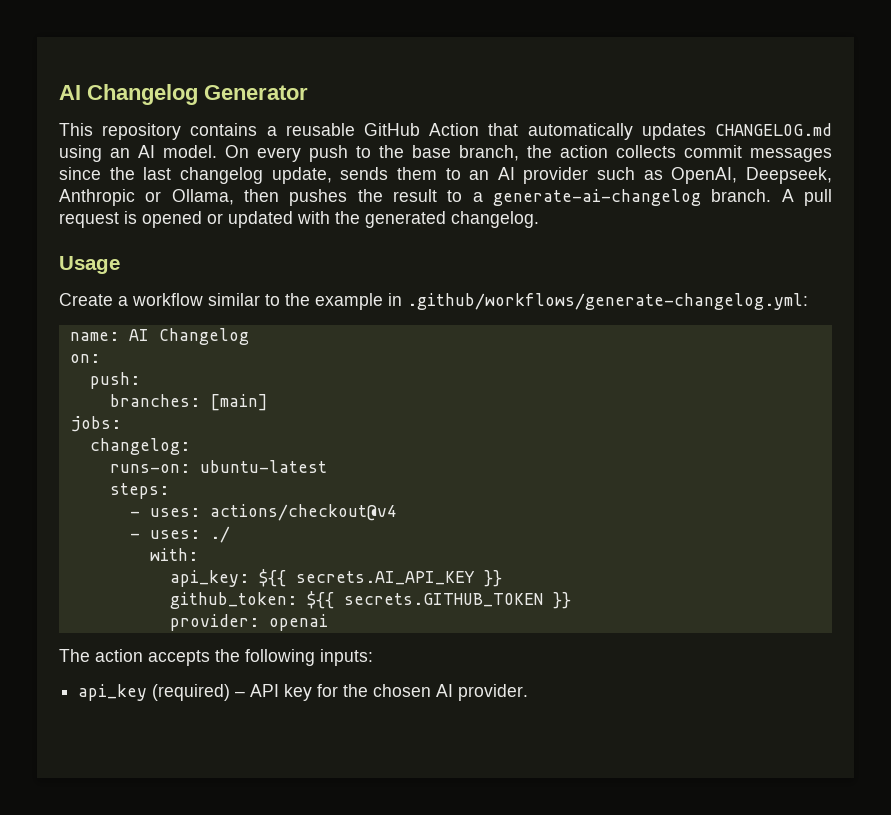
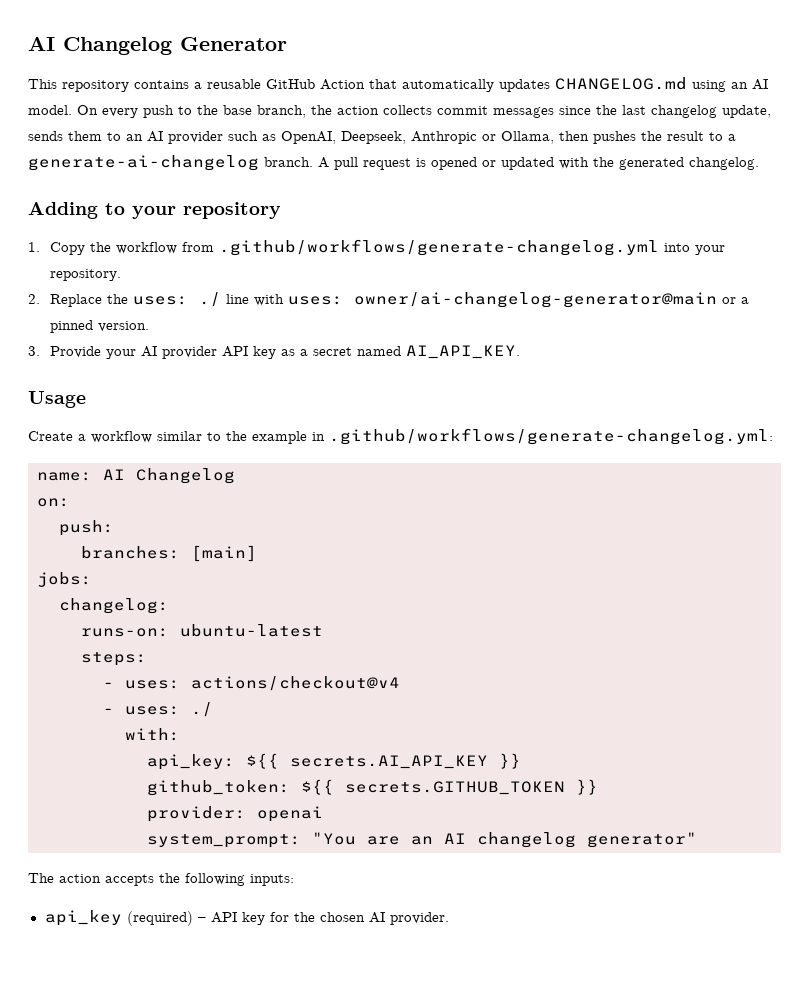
(539, 219) none -> [28,202,281,219] [28,239,725,256] [49,269,121,281] [28,292,749,308] [49,320,149,333] [28,345,520,359] // Adding to your repository // 1. Copy the workflow from .github/workflows/generate-changelog.yml into your repository. // 2. Replace the uses: ./ line with uses: owner/ai-changelog-generator@main or a pinned version. // 3. Provide your AI provider API key as a secret named AI_API_KEY.
(328, 622) none -> [147,832,697,848] // system_prompt: "You are an AI changelog generator"

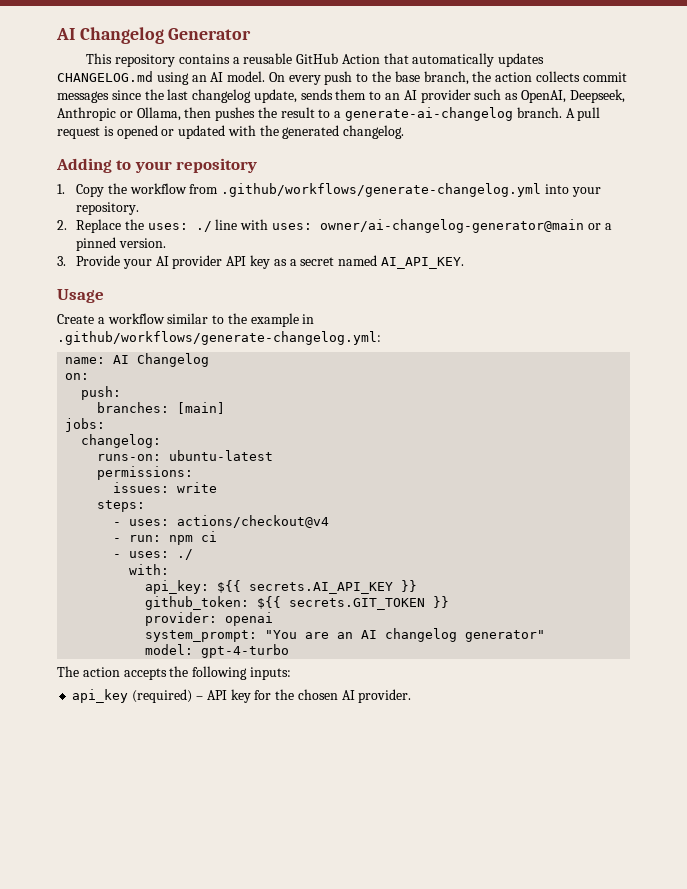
(323, 630) none -> [97,466,194,480] [113,482,218,493] // permissions: // issues: write
(400, 683) none -> [113,531,218,545] // - run: npm ci
[345,781,565,795] secrets.GITHUB_TOKEN -> [289,598,426,610] secrets.GIT_TOKEN
(697, 840) none -> [145,644,290,658] // model: gpt-4-turbo

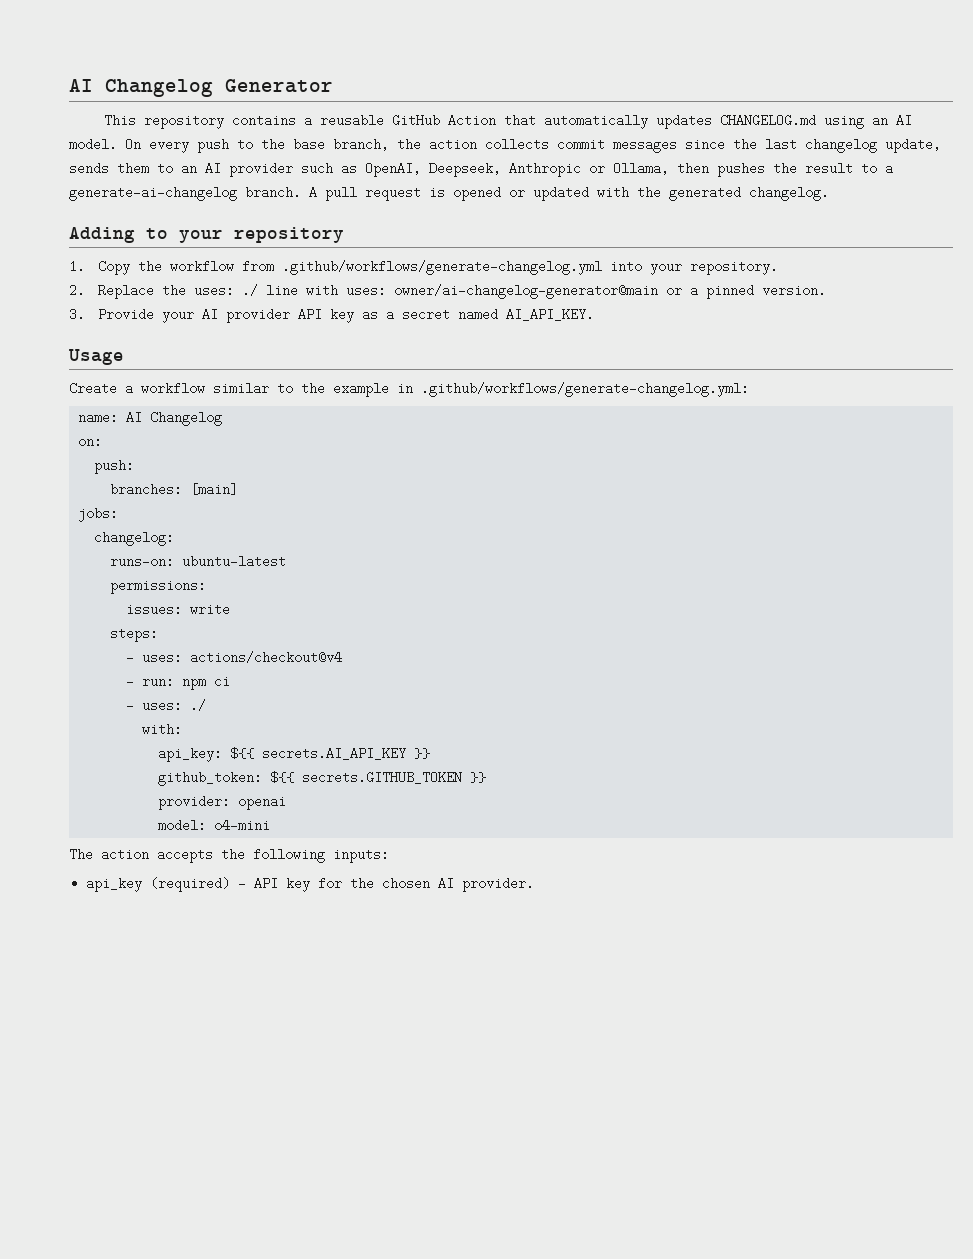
[289,598,426,610] secrets.GIT_TOKEN -> [302,771,463,784] secrets.GITHUB_TOKEN
[145,628,546,642] // system_prompt: "You are an AI changelog generator" -> (287, 802) none
[201,644,290,658] gpt-4-turbo -> [214,819,271,832] o4-mini

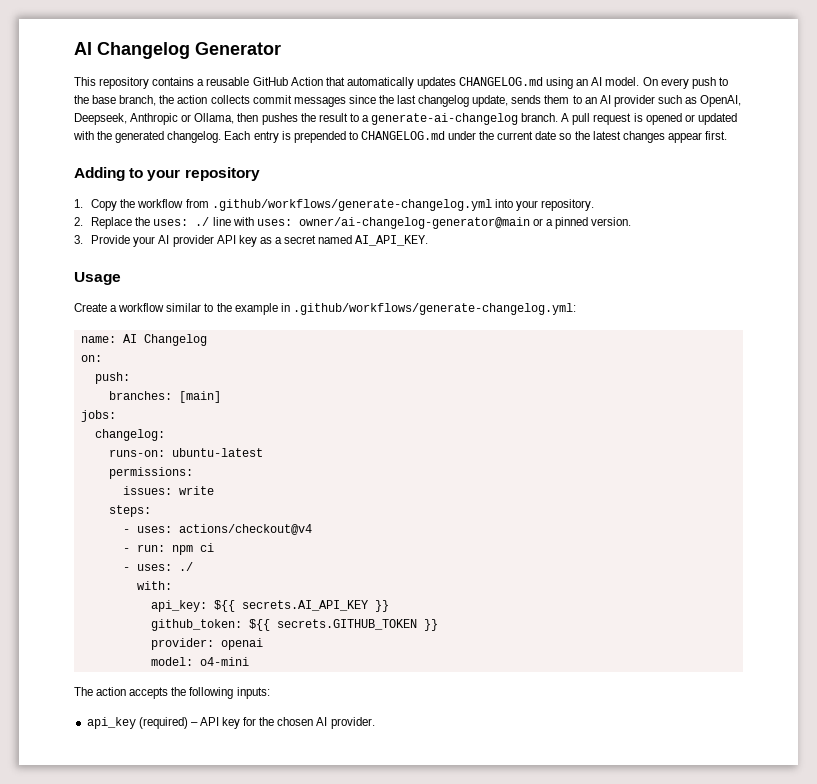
(829, 193) none -> [224,131,727,143] Each entry is prepended to CHANGELOG.md under the current date so the latest changes appear first.

